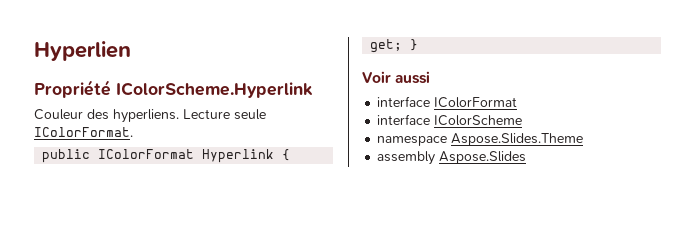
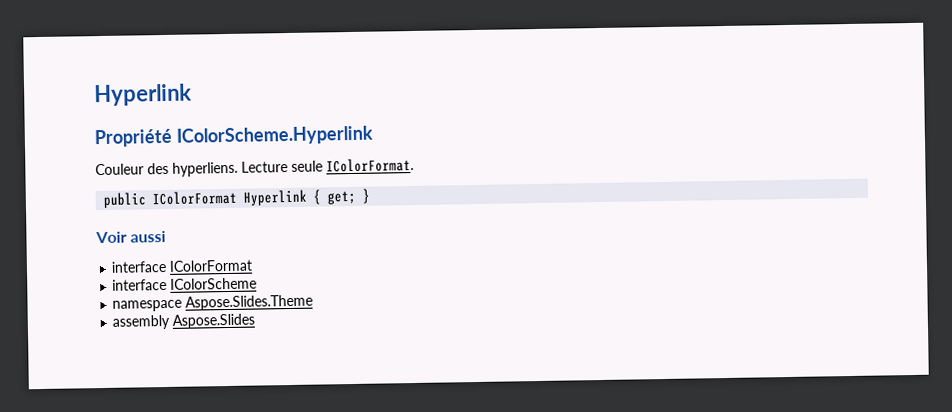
[34,41,131,61] Hyperlien -> [94,83,192,107] Hyperlink

